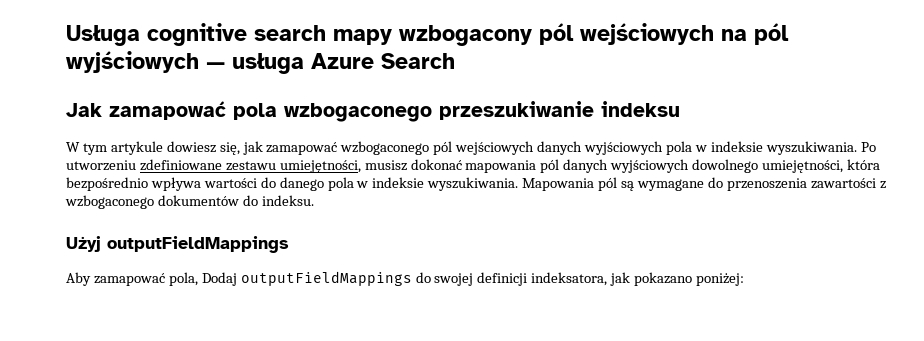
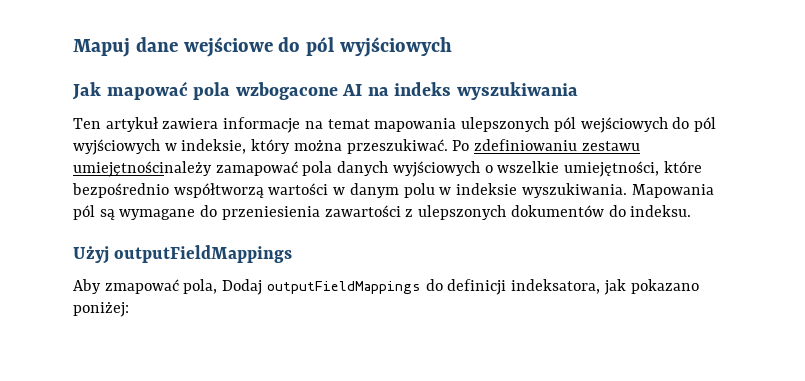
[66,23,789,46] [66,51,455,74] [66,101,680,122] [66,141,876,155] [66,159,880,173] [66,177,354,191] Usługa cognitive search mapy wzbogacony pól wejściowych na pól wyjściowych — usługa Azure Search // Jak zamapować pola wzbogaconego przeszukiwanie indeksu // W tym artykule dowiesz się, jak zamapować wzbogaconego pól wejściowych danych wyjściowych pola w indeksie wyszukiwania. Po utworzeniu zdefiniowane zestawu umiejętności, musisz dokonać mapowania pól danych wyjściowych dowolnego umiejętności, która bezpośrednio wpływa wartości do danego pola -> [73,37,453,57] [72,81,578,100] [73,117,716,133] [73,139,640,155] [73,161,702,177] [72,183,435,198] Mapuj dane wejściowe do pól wyjściowych // Jak mapować pola wzbogacone AI na indeks wyszukiwania // Ten artykuł zawiera informacje na temat mapowania ulepszonych pól wejściowych do pól wyjściowych w indeksie, który można przeszukiwać. Po zdefiniowaniu zestawu umiejętnościnależy zamapować pola danych wyjściowych o wszelkie umiejętności, które bezpośrednio współtworzą wartości w danym polu
[726,178,807,191] przenoszenia -> [221,206,320,220] przeniesienia
[65,195,154,209] wzbogaconego -> [418,205,507,220] ulepszonych
[93,273,165,286] zamapować -> [104,279,179,294] zmapować
[434,273,474,286] swojej -> (443, 285) none

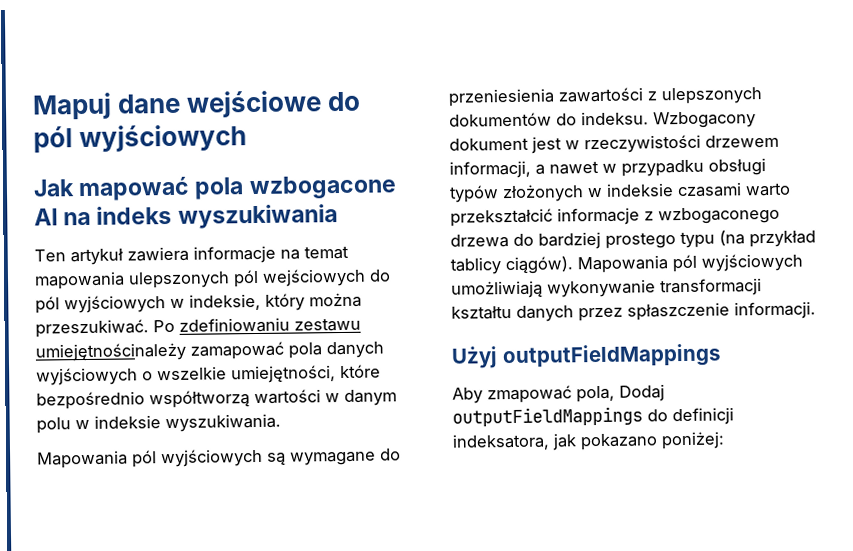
[631,184,714,198] [73,205,95,220] Mapowania pól -> [37,448,263,469] // Mapowania pól wyjściowych
(692, 211) none -> [653,111,756,129] [449,134,779,154] [449,158,766,179] [449,182,791,203] [450,206,780,227] [450,230,816,250] [450,253,803,275] [451,278,762,299] [451,301,816,322] Wzbogacony dokument jest w rzeczywistości drzewem informacji, a nawet w przypadku obsługi typów złożonych w indeksie czasami warto przekształcić informacje z wzbogaconego drzewa do bardziej prostego typu (na przykład tablicy ciągów). Mapowania pól wyjściowych umożliwiają wykonywanie transformacji kształtu danych przez spłaszczenie informacji.

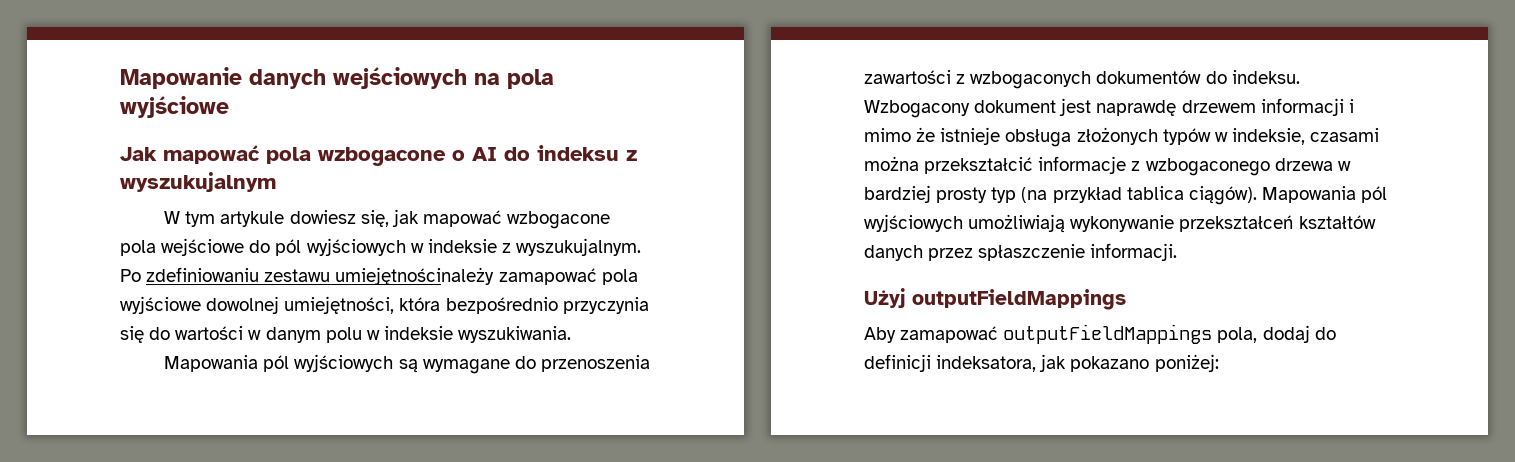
[32,90,362,121] [33,124,248,154] [33,175,397,202] [34,204,338,229] [34,245,349,266] [34,268,391,290] [35,292,362,314] [35,319,149,338] Mapuj dane wejściowe do pól wyjściowych // Jak mapować pola wzbogacone AI na indeks wyszukiwania // Ten artykuł zawiera informacje na temat mapowania ulepszonych pól wejściowych do pól wyjściowych w indeksie, który można przeszukiwać. -> [120,67,554,89] [120,96,229,118] [120,145,637,166] [120,172,276,192] [164,209,611,229] [120,238,642,256] Mapowanie danych wejściowych na pola wyjściowe // Jak mapować pola wzbogacone o AI do indeksu z wyszukujalnym // W tym artykule dowiesz się, jak mapować wzbogacone pola wejściowe do pól wyjściowych w indeksie z wyszukujalnym.
[326,341,384,359] [36,364,381,386] [36,390,250,410] danych wyjściowych o wszelkie umiejętności, które bezpośrednio współtworzą -> [120,296,649,314] [120,326,171,343] wyjściowe dowolnej umiejętności, która bezpośrednio przyczynia się do
[448,88,555,107] przeniesienia -> [540,355,650,372] przenoszenia
[661,87,763,105] ulepszonych -> [970,71,1092,89] wzbogaconych
[565,134,779,154] [449,158,766,179] [449,182,791,203] w rzeczywistości drzewem informacji, a nawet w przypadku obsługi typów złożonych w indeksie czasami warto -> [1096,98,1354,116] [864,127,1380,147] [864,156,919,171] naprawdę drzewem informacji i mimo że istnieje obsługa złożonych typów w indeksie, czasami można
[513,231,715,250] do bardziej prostego typu -> [1337,161,1351,171] [864,185,1017,203] w bardziej prosty typ
[450,257,501,275] tablicy -> [1126,186,1184,200] tablica
[660,278,762,297] [451,306,512,320] transformacji kształtu -> [1179,215,1376,232] przekształceń kształtów
[487,384,665,404] [452,406,643,427] zmapować pola, Dodaj outputFieldMappings -> [900,324,1310,344] zamapować outputFieldMappings pola, dodaj

